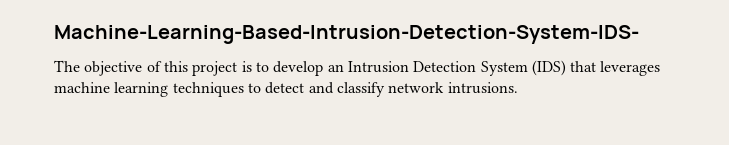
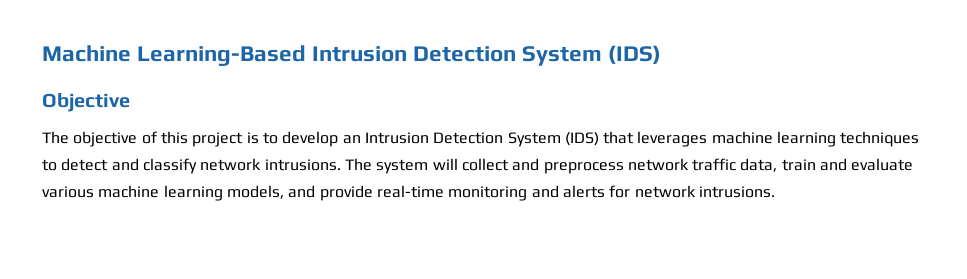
[54,25,639,44] Machine-Learning-Based-Intrusion-Detection-System-IDS- -> [42,45,662,66] [42,93,130,112] Machine Learning-Based Intrusion Detection System (IDS) // Objective
(518, 88) none -> [344,158,914,174] [42,185,775,201] The system will collect and preprocess network traffic data, train and evaluate various machine learning models, and provide real-time monitoring and alerts for network intrusions.

